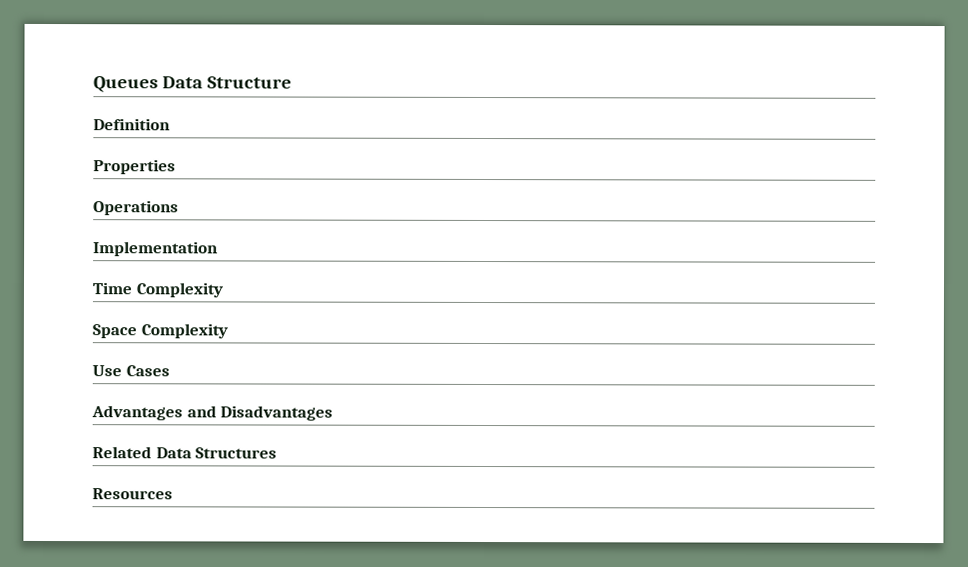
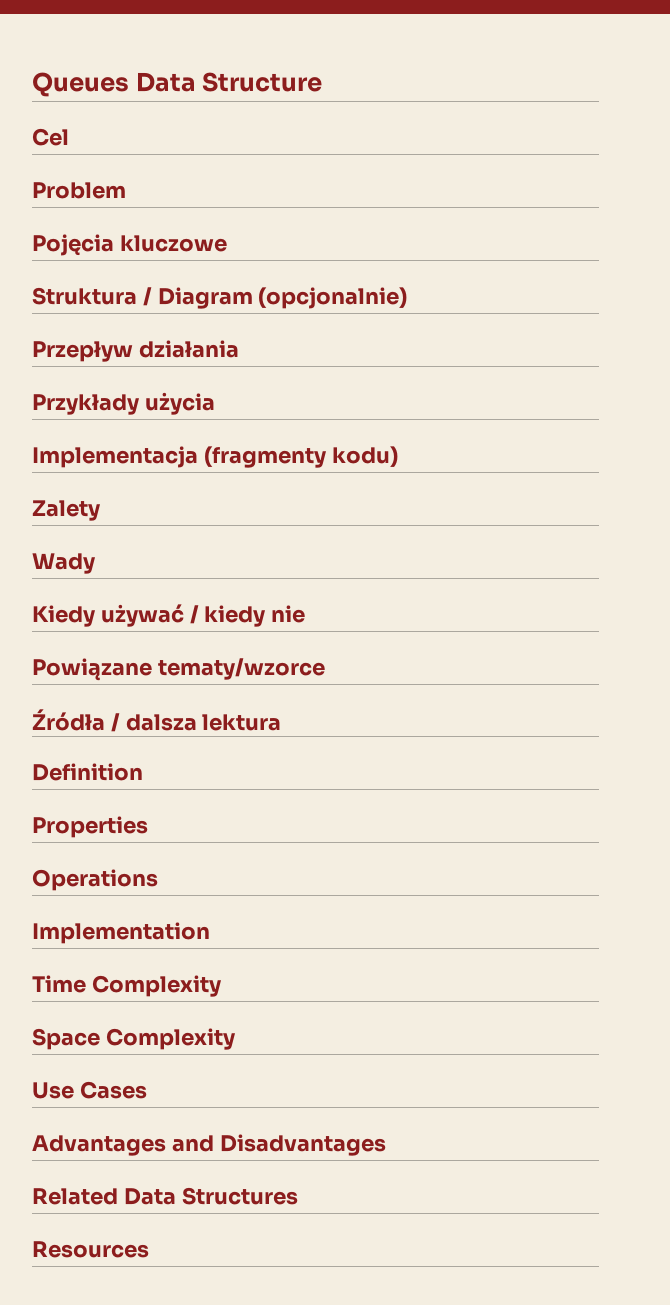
(292, 82) none -> [32,128,69,146] [32,182,126,199] [32,234,227,256] [32,287,408,309] [32,340,239,362] [32,392,215,415] [32,446,398,468] [32,500,101,521] [32,553,96,574] [32,604,306,627] [32,658,325,681] [32,709,282,732] // Cel // Problem // Pojęcia kluczowe // Struktura / Diagram (opcjonalnie) // Przepływ działania // Przykłady użycia // Implementacja (fragmenty kodu) // Zalety // Wady // Kiedy używać / kiedy nie // Powiązane tematy/wzorce // Źródła / dalsza lektura

